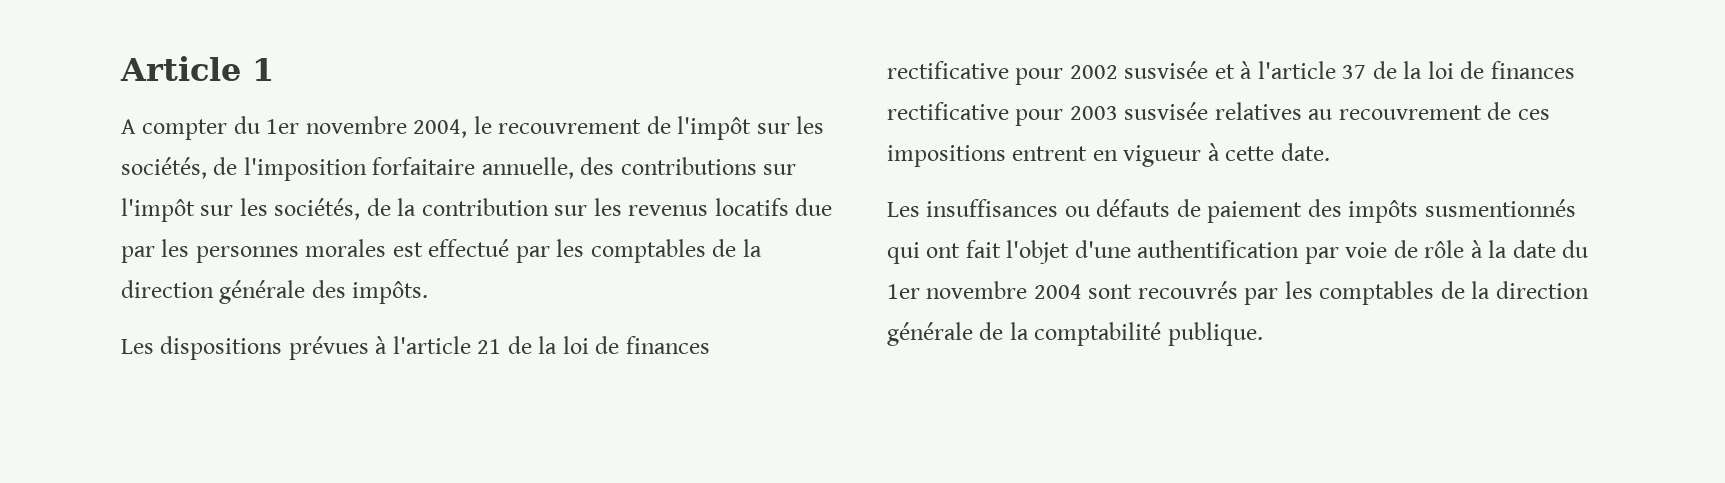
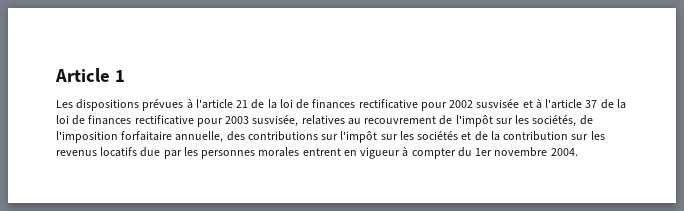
[121,116,825,140] [121,157,797,181] [121,198,833,222] [121,239,762,263] [121,280,429,304] // A compter du 1er novembre 2004, le recouvrement de l'impôt sur les sociétés, de l'imposition forfaitaire annuelle, des contributions sur l'impôt sur les sociétés, de la contribution sur les revenus locatifs due par les personnes morales est effectué par les comptables de la direction générale des impôts. -> (125, 76) none
[1124,102,1209,120] susvisée -> [252,115,299,127] susvisée,
[1517,109,1550,120] [887,143,1330,167] [887,199,1576,223] [887,240,1589,264] [887,281,1589,305] [887,322,1263,346] ces impositions entrent en vigueur à cette date. // Les insuffisances ou défauts de paiement des impôts susmentionnés qui ont fait l'objet d'une authentification par voie de rôle à la date du 1er novembre 2004 sont recouvrés par les comptables de la direction générale de la comptabilité publique. -> [455,115,593,127] [56,131,605,143] [56,147,578,159] l'impôt sur les sociétés, de l'imposition forfaitaire annuelle, des contributions sur l'impôt sur les sociétés et de la contribution sur les revenus locatifs due par les personnes morales entrent en vigueur à compter du 1er novembre 2004.

